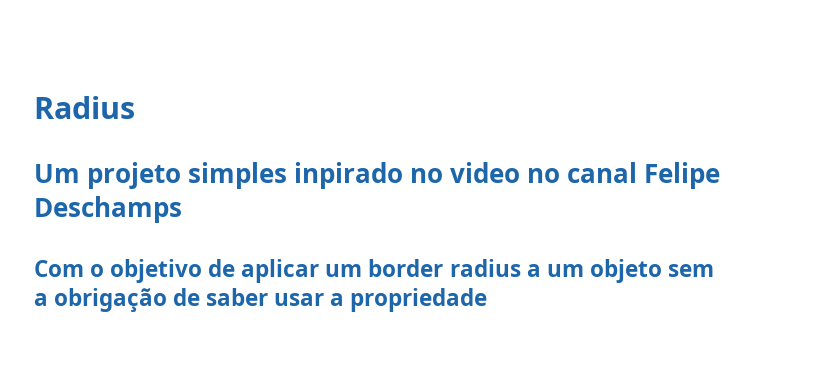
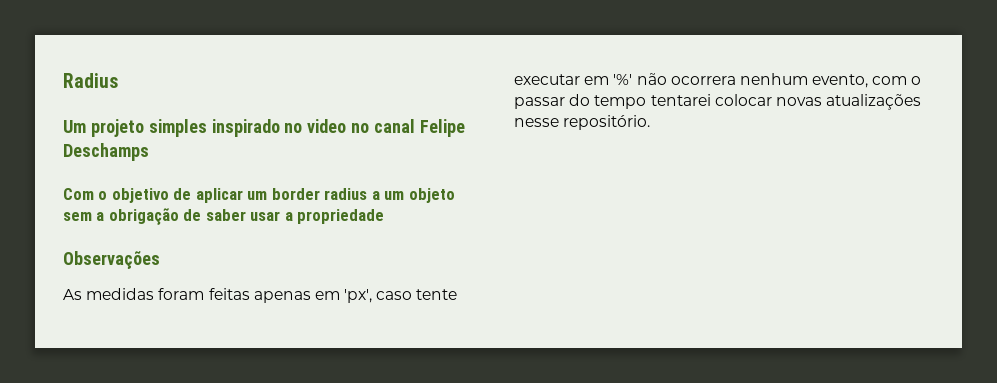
[294,162,404,189] inpirado -> [211,119,280,137] inspirado
(488, 300) none -> [63,251,160,269] [63,288,458,303] [514,73,922,88] [514,94,922,110] [514,115,651,130] // Observações // As medidas foram feitas apenas em 'px', caso tente executar em '%' não ocorrera nenhum evento, com o passar do tempo tentarei colocar novas atualizações nesse repositório.

